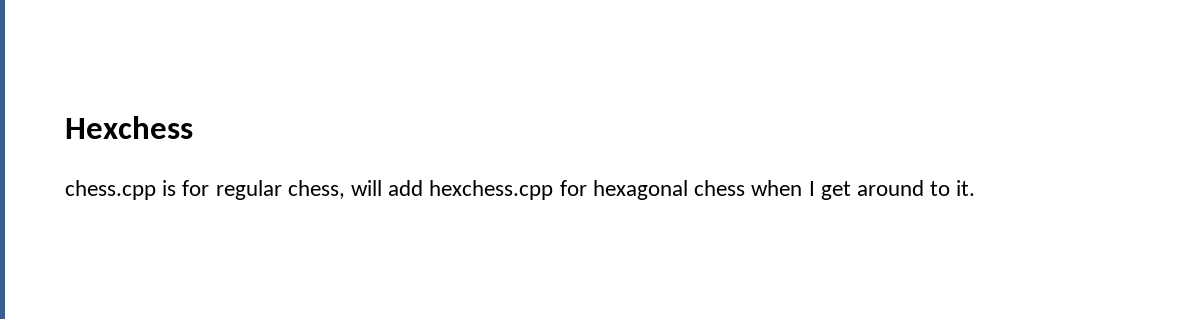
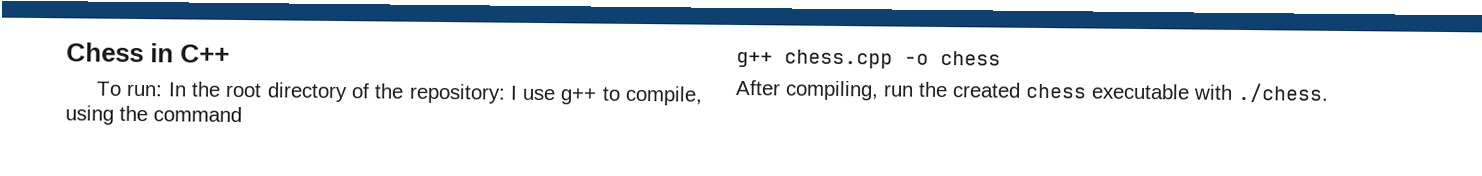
[65,116,193,139] [65,180,976,200] Hexchess // chess.cpp is for regular chess, will add hexchess.cpp for hexagonal chess when I get around to it. -> [66,42,231,63] [96,81,703,106] [65,105,242,125] [736,49,1001,69] [735,79,1329,103] Chess in C++ // To run: In the root directory of the repository: I use g++ to compile, using the command // g++ chess.cpp -o chess // After compiling, run the created chess executable with ./chess.

